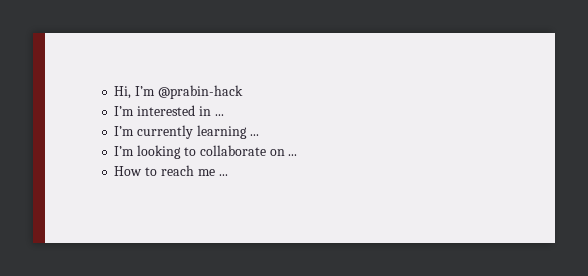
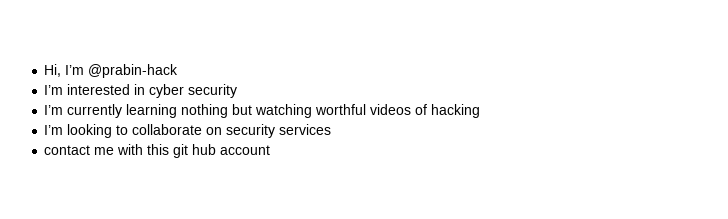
[214,114,224,116] ... -> [149,84,238,98] cyber security
[249,134,259,136] ... -> [181,104,481,118] nothing but watching worthful videos of hacking
[288,154,298,156] [114,165,228,176] ... // How to reach me ... -> [226,124,332,138] [44,144,271,158] security services // contact me with this git hub account

